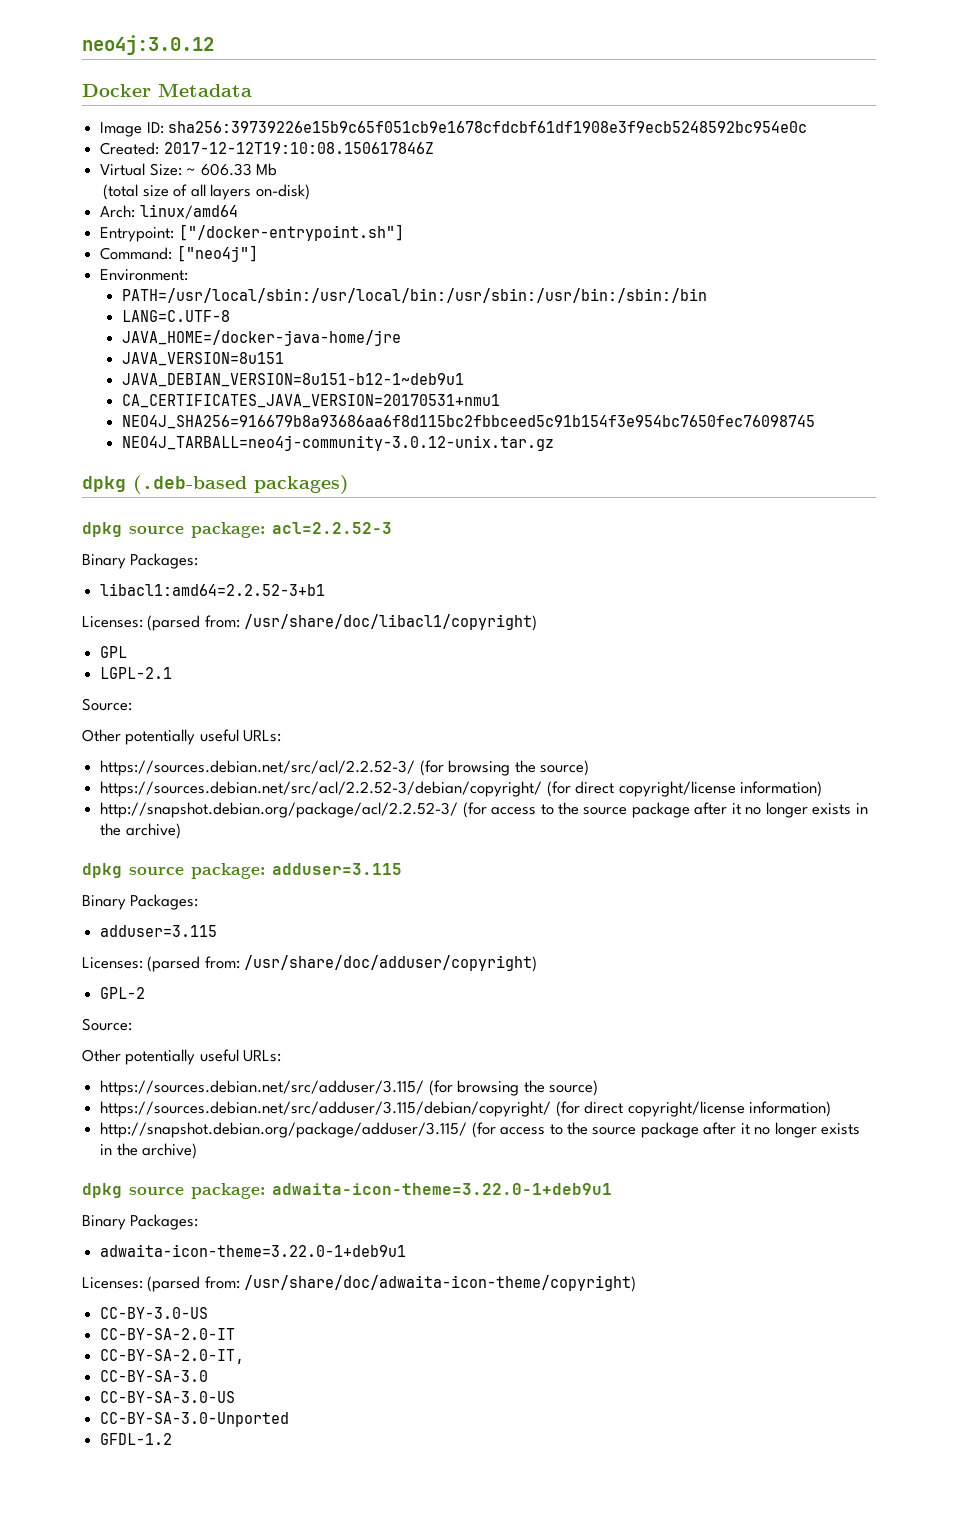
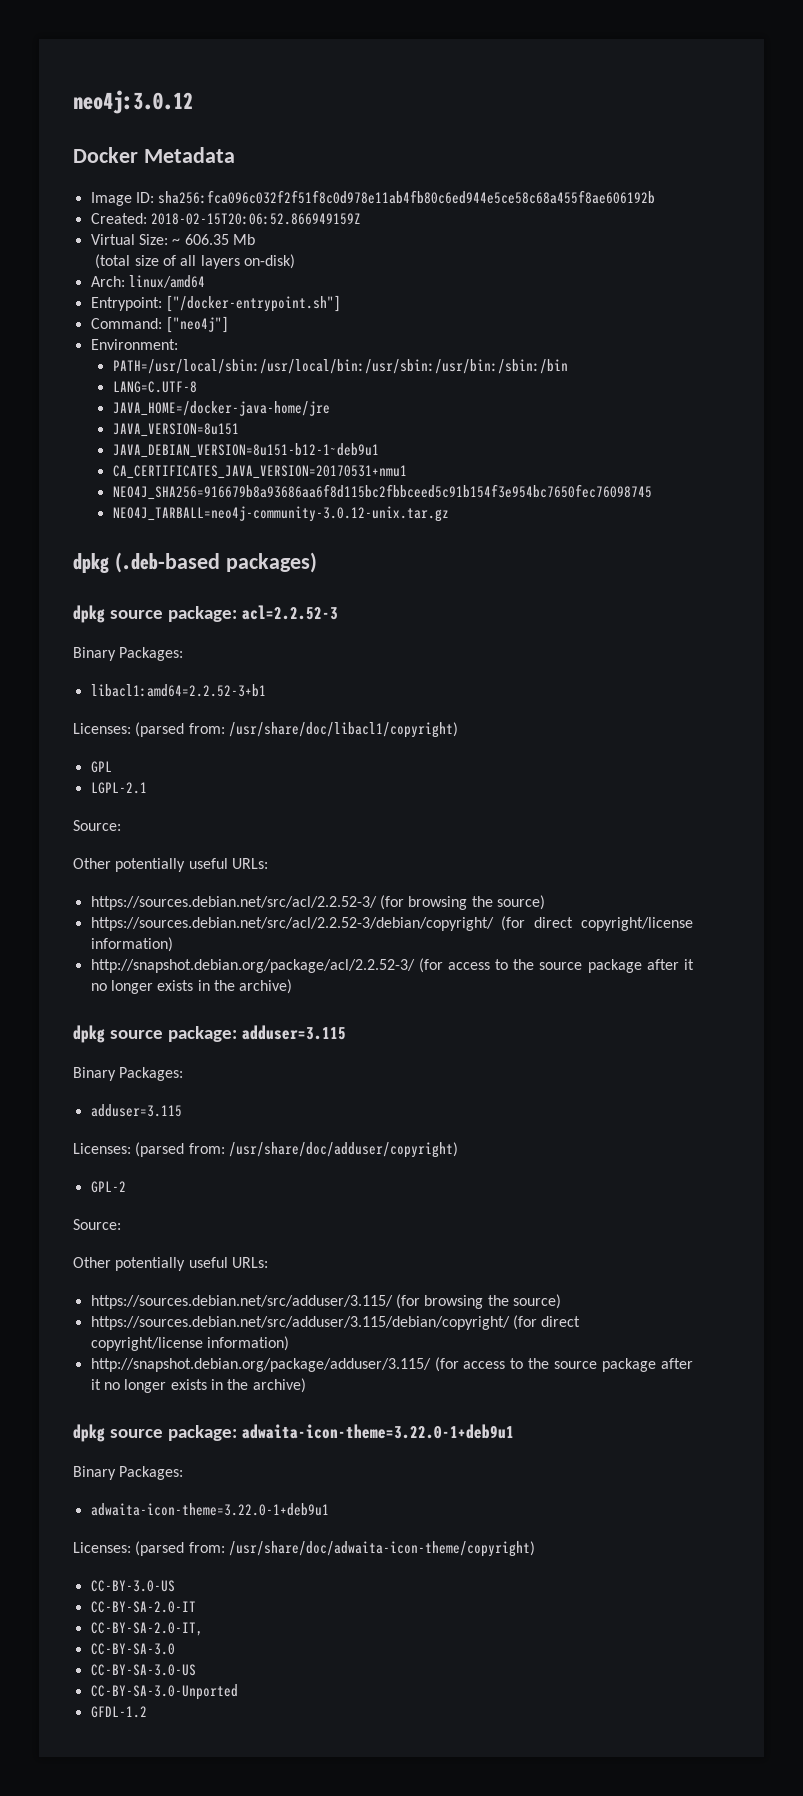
[168,121,808,133] sha256:39739226e15b9c65f051cb9e1678cfdcbf61df1908e3f9ecb5248592bc954e0c -> [158,190,656,204] sha256:fca096c032f2f51f8c0d978e11ab4fb80c6ed944e5ce58c68a455f8ae606192b
[163,142,434,154] 2017-12-12T19:10:08.150617846Z -> [150,213,361,225] 2018-02-15T20:06:52.866949159Z
[200,163,252,176] 606.33 -> [184,234,229,245] 606.35

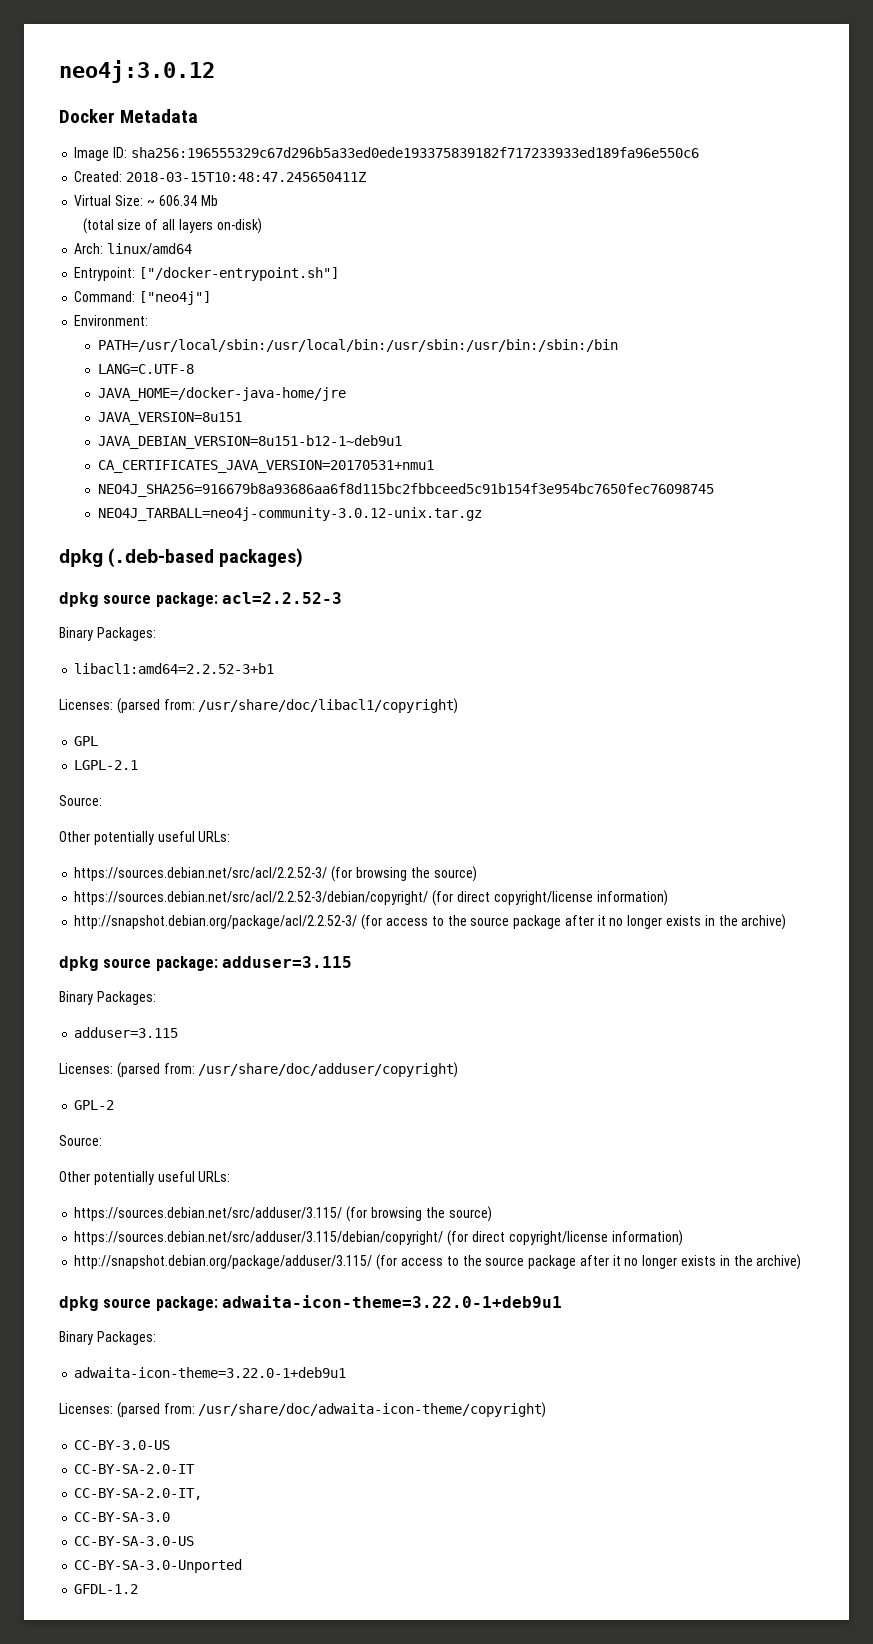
[158,190,656,204] sha256:fca096c032f2f51f8c0d978e11ab4fb80c6ed944e5ce58c68a455f8ae606192b -> [130,147,699,158] sha256:196555329c67d296b5a33ed0ede193375839182f717233933ed189fa96e550c6
[150,213,361,225] 2018-02-15T20:06:52.866949159Z -> [126,172,367,182] 2018-03-15T10:48:47.245650411Z
[184,234,229,245] 606.35 -> [158,195,197,206] 606.34

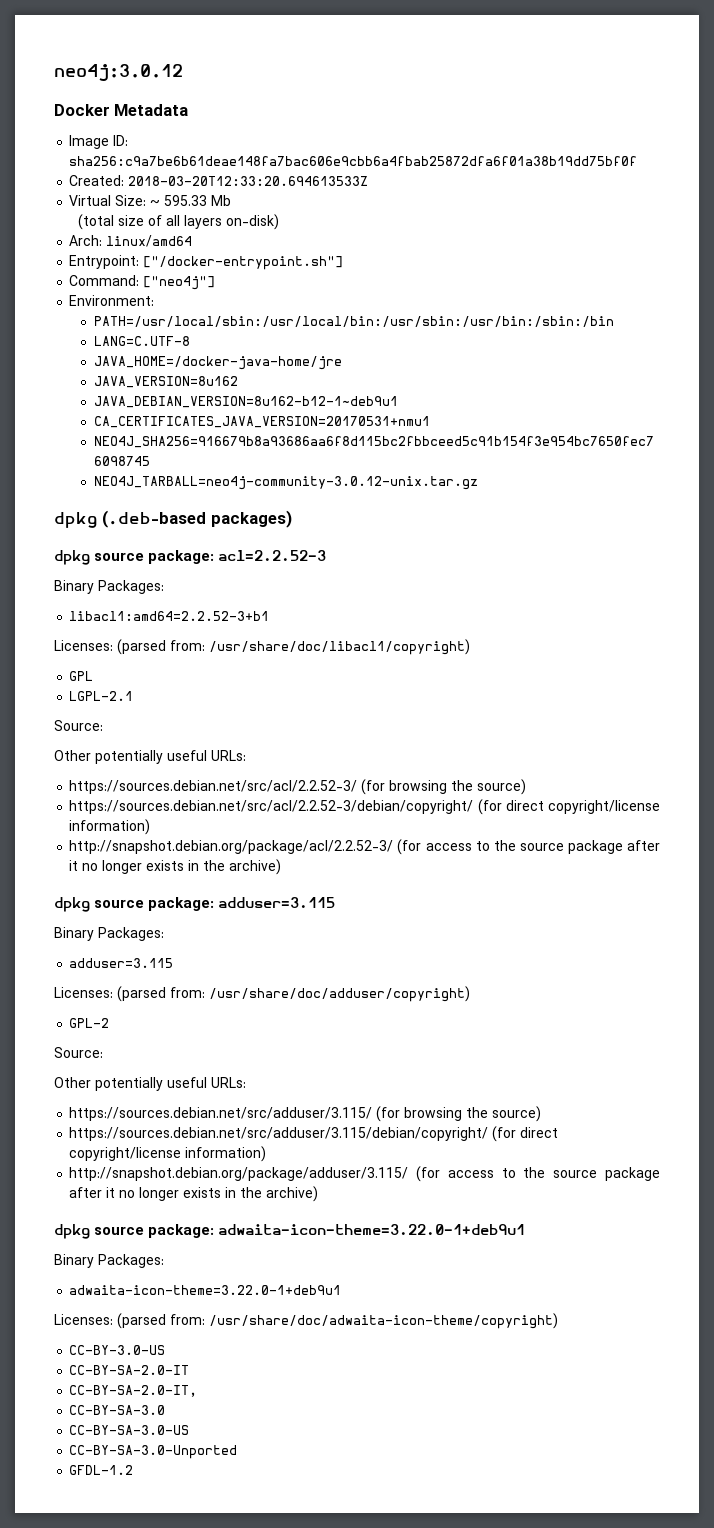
[130,147,699,158] sha256:196555329c67d296b5a33ed0ede193375839182f717233933ed189fa96e550c6 -> [69,156,638,166] sha256:c9a7be6b61deae148fa7bac606e9cbb6a4fbab25872dfa6f01a38b19dd75bf0f
[126,172,367,182] 2018-03-15T10:48:47.245650411Z -> [128,176,369,186] 2018-03-20T12:33:20.694613533Z
[158,195,197,206] 606.34 -> [164,195,208,206] 595.33
[98,412,243,425] [98,435,403,449] JAVA_VERSION=8u151 // JAVA_DEBIAN_VERSION=8u151-b12-1~deb9u1 -> [93,376,238,388] [93,396,398,408] JAVA_VERSION=8u162 // JAVA_DEBIAN_VERSION=8u162-b12-1~deb9u1

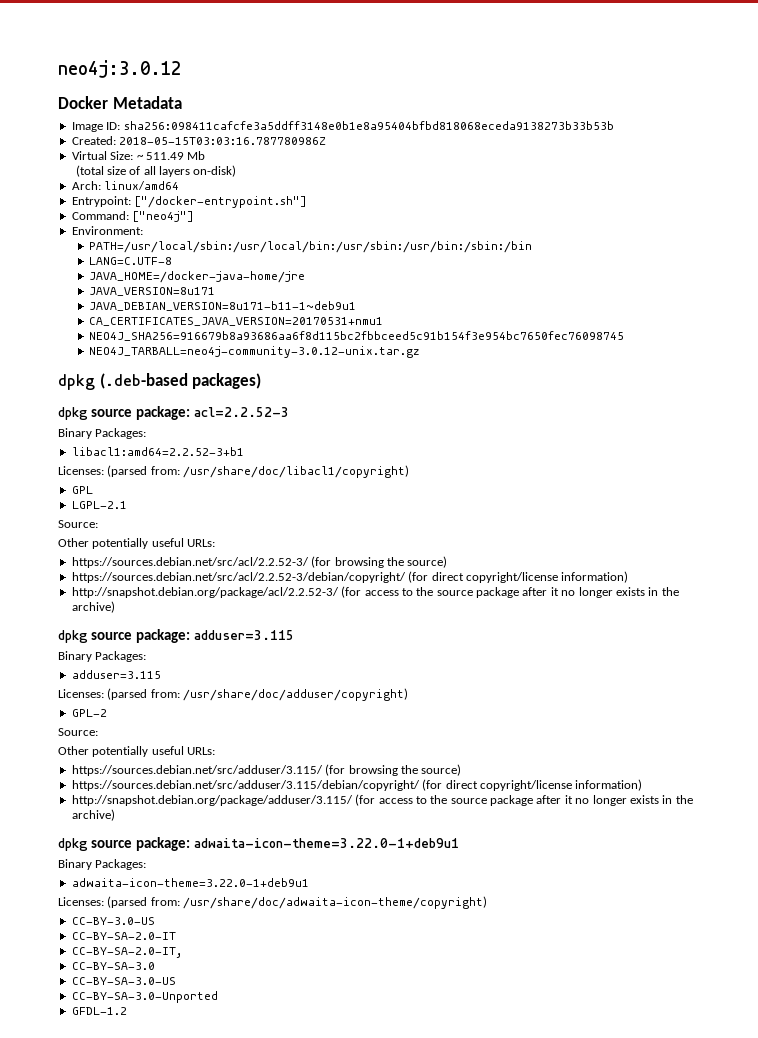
[69,156,638,166] sha256:c9a7be6b61deae148fa7bac606e9cbb6a4fbab25872dfa6f01a38b19dd75bf0f -> [123,121,614,130] sha256:098411cafcfe3a5ddff3148e0b1e8a95404bfbd818068eceda9138273b33b53b
[128,176,369,186] 2018-03-20T12:33:20.694613533Z -> [119,137,327,145] 2018-05-15T03:03:16.787780986Z
[164,195,208,206] 595.33 -> [145,152,184,160] 511.49
[93,376,238,388] [93,396,398,408] JAVA_VERSION=8u162 // JAVA_DEBIAN_VERSION=8u162-b12-1~deb9u1 -> [89,287,216,296] [89,301,357,311] JAVA_VERSION=8u171 // JAVA_DEBIAN_VERSION=8u171-b11-1~deb9u1

